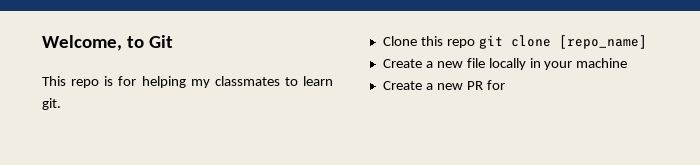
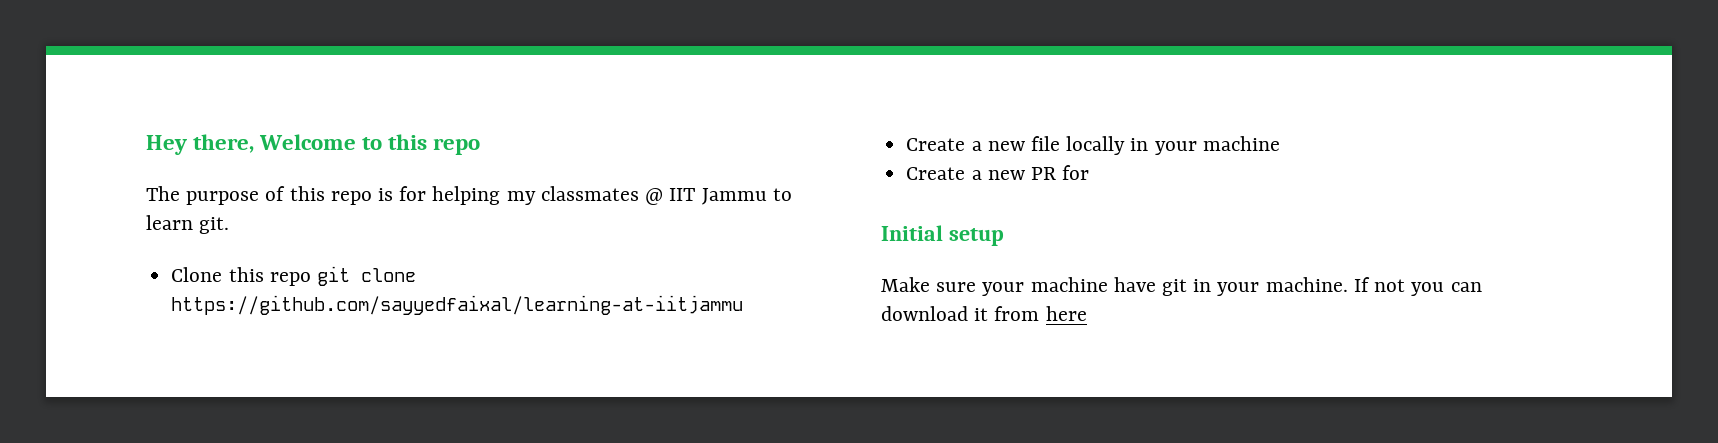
[42,35,173,51] [42,76,66,86] Welcome, to Git // This -> [146,134,481,155] [146,186,325,205] Hey there, Welcome to this repo // The purpose of this
(280, 81) none -> [645,188,767,205] @ IIT Jammu
[558,35,647,49] [repo_name] -> [171,295,744,315] https://github.com/sayyedfaixal/learning-at-iitjammu
(505, 85) none -> [881,225,1004,246] [881,277,1482,296] [881,306,1087,321] // Initial setup // Make sure your machine have git in your machine. If not you can download it from here

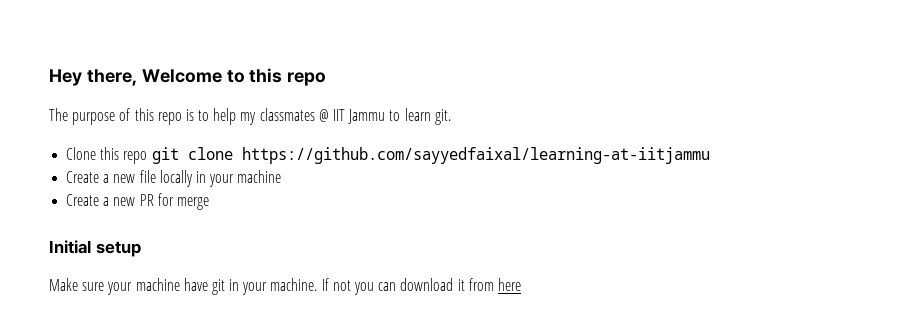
[399,186,501,205] for helping -> [198,108,237,125] to help
(1090, 172) none -> [176,197,209,210] merge

